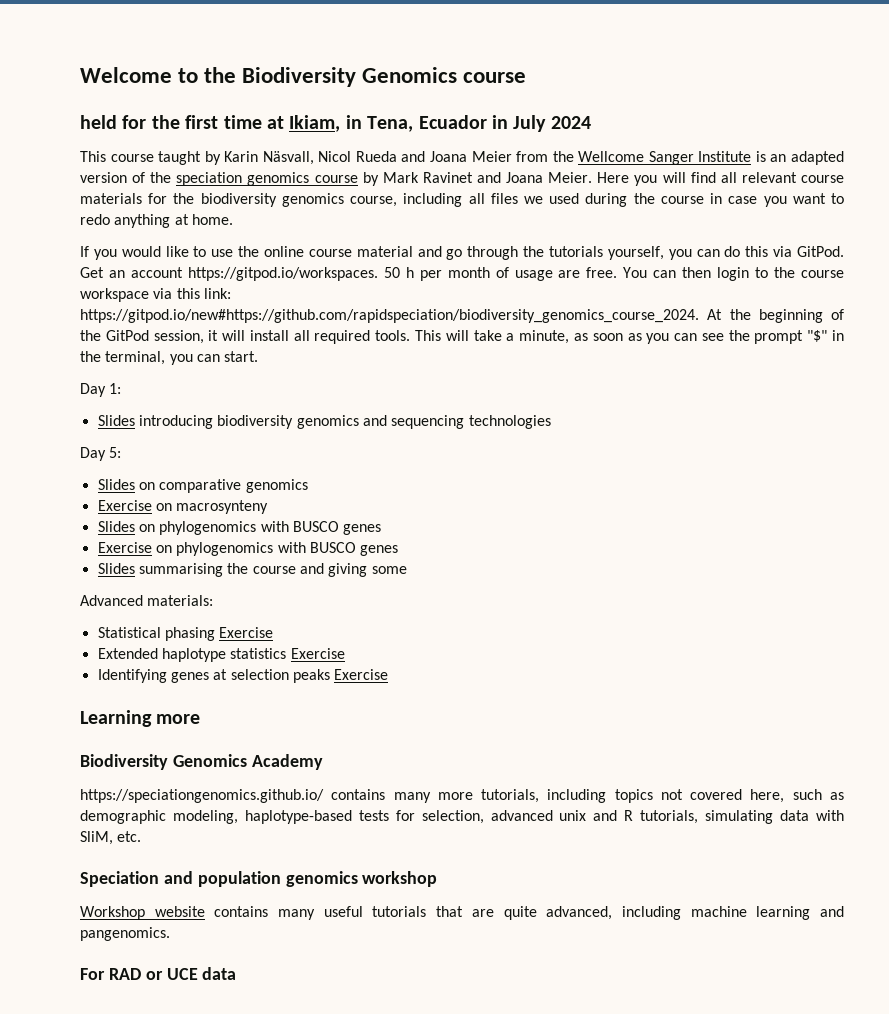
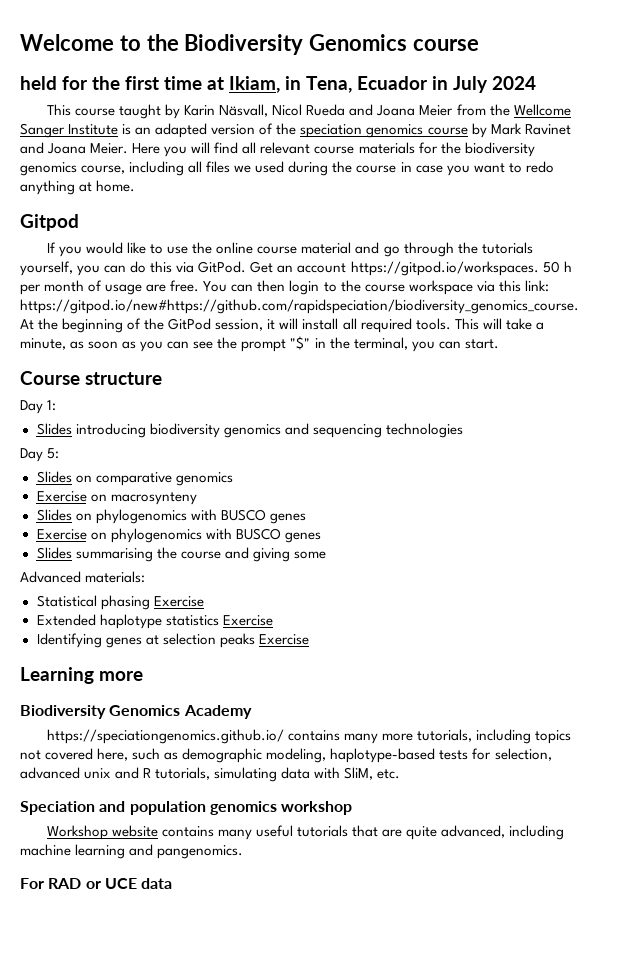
(233, 219) none -> [20,214,79,231] // Gitpod
[80,309,699,323] https://gitpod.io/new#https://github.com/rapidspeciation/biodiversity_genomics_course_2024. -> [20,299,579,314] https://gitpod.io/new#https://github.com/rapidspeciation/biodiversity_genomics_course.
(259, 356) none -> [20,371,162,385] // Course structure

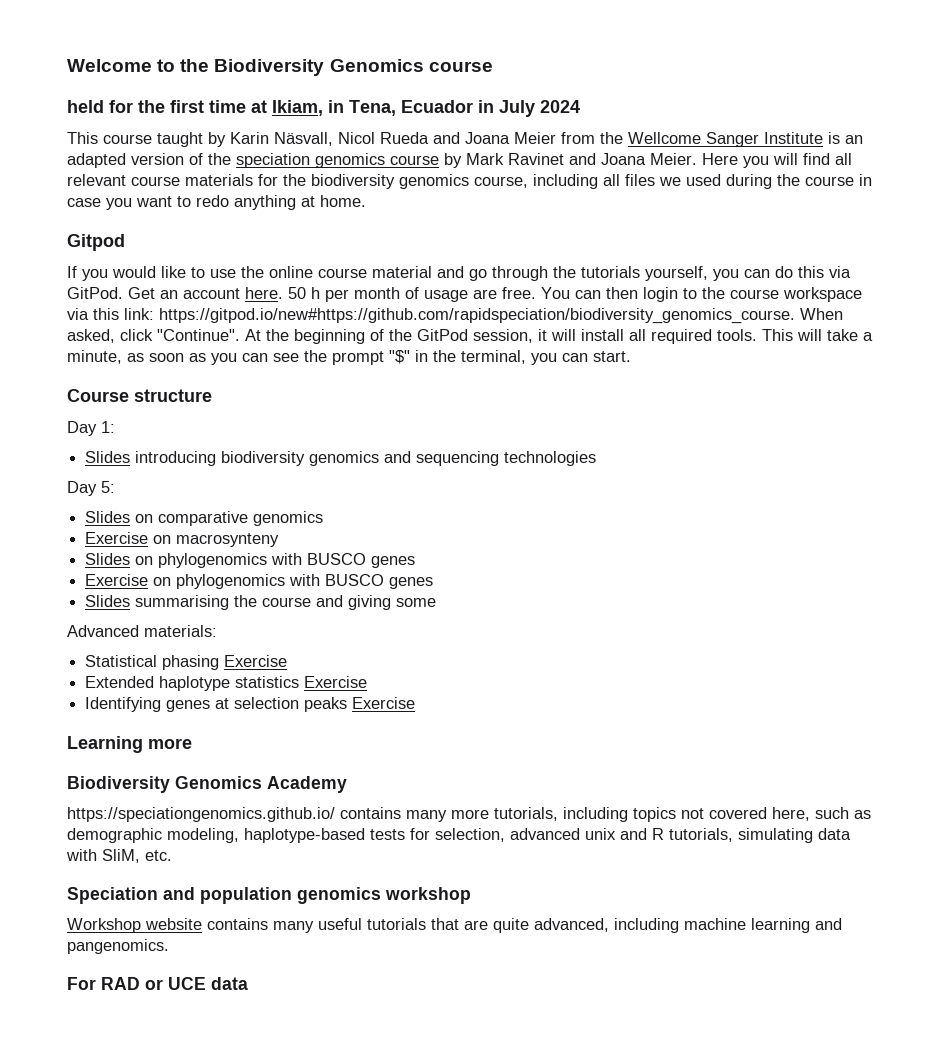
[350,261,539,276] https://gitpod.io/workspaces. -> [245,287,283,299] here.
(579, 306) none -> [800,308,843,320] [67,329,240,343] When asked, click "Continue".

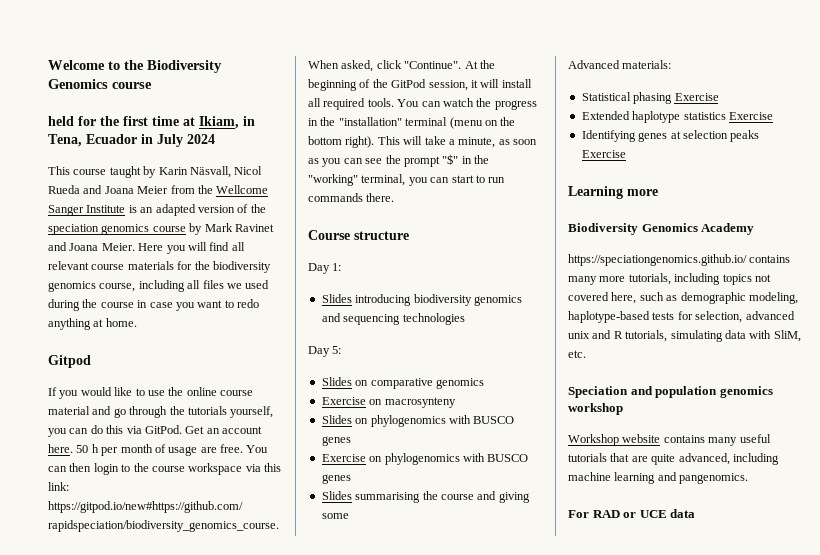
(757, 335) none -> [397,98,537,110] [308,117,516,129] [308,136,375,148] You can watch the progress in the "installation" terminal (menu on the bottom right).
(456, 356) none -> [308,174,358,186] "working"
[593,351,631,362] start. -> [451,175,506,183] [308,193,395,202] start to run commands there.

